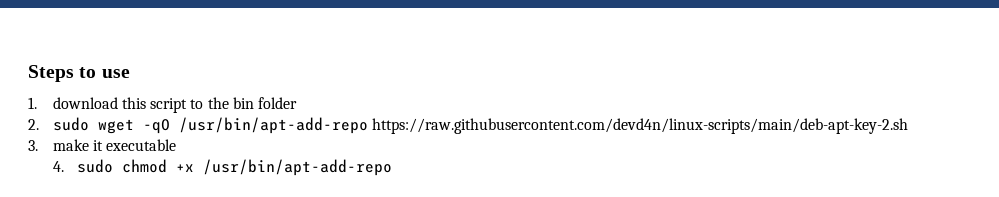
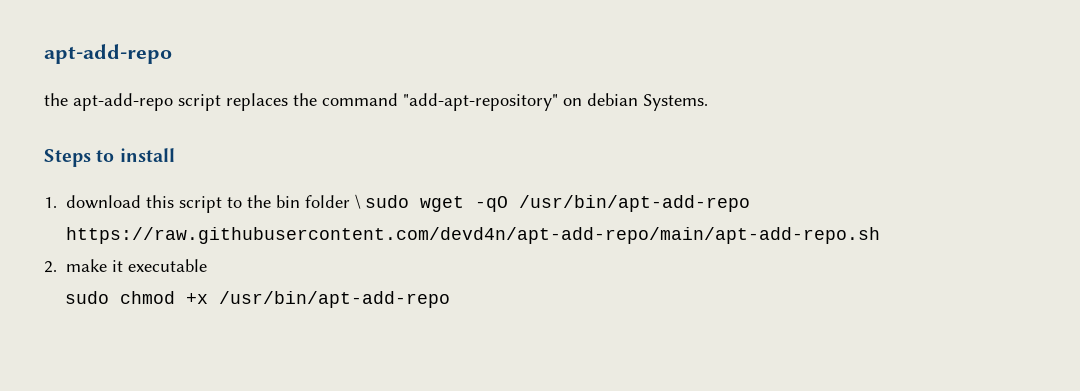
(28, 73) none -> [44,44,172,64] [44,93,708,111] apt-add-repo // the apt-add-repo script replaces the command "add-apt-repository" on debian Systems. //
[101,69,130,78] use -> [119,148,175,162] install
[28,119,39,130] // 2. -> [355,194,362,209] \
[371,118,908,134] [28,140,38,151] https://raw.githubusercontent.com/devd4n/linux-scripts/main/deb-apt-key-2.sh // 3. -> [66,227,881,244] [44,261,57,273] https://raw.githubusercontent.com/devd4n/apt-add-repo/main/apt-add-repo.sh // 2.
[52,161,64,172] 4. -> (208, 265) none

